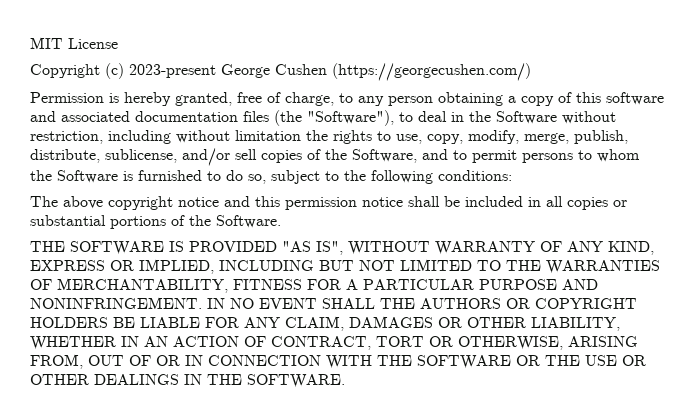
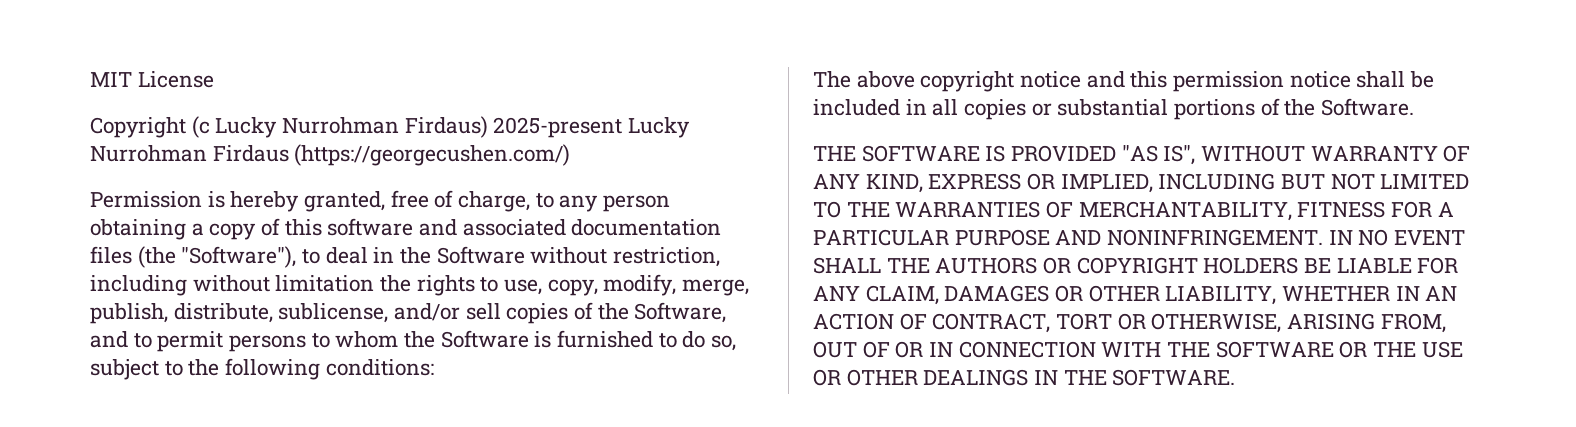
[105,63,327,79] (c) 2023-present George Cushen -> [191,116,691,138] [90,145,289,162] (c Lucky Nurrohman Firdaus) 2025-present Lucky Nurrohman Firdaus

